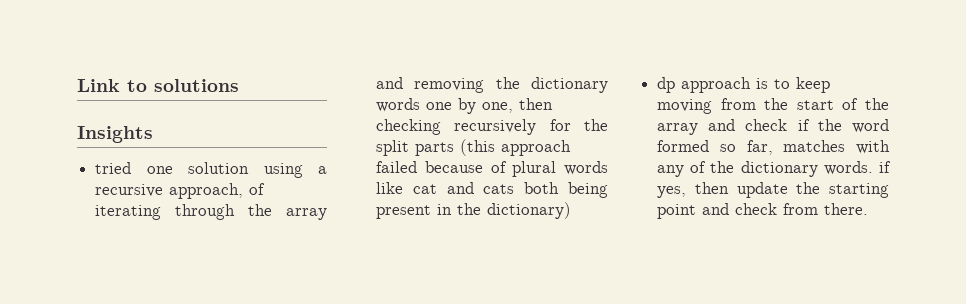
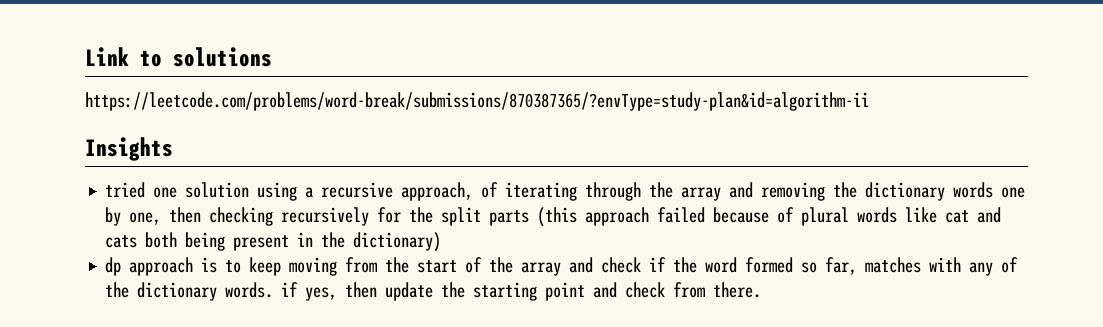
(239, 85) none -> [85,92,869,111] // https://leetcode.com/problems/word-break/submissions/870387365/?envType=study-plan&id=algorithm-ii

